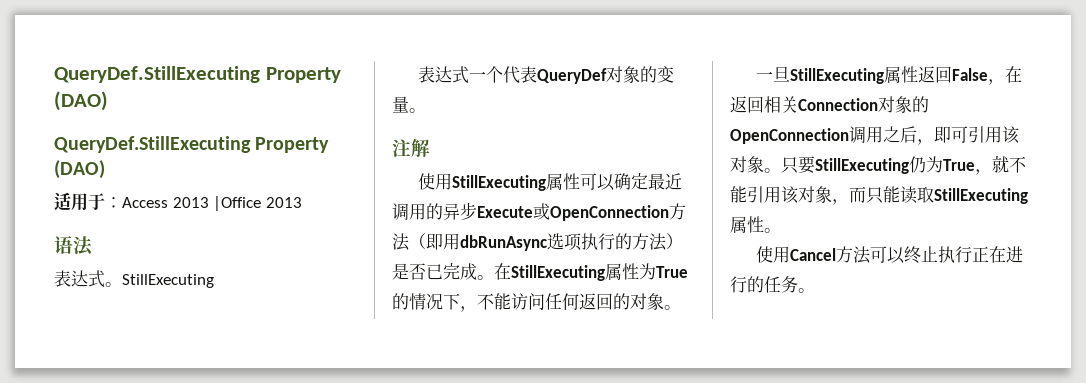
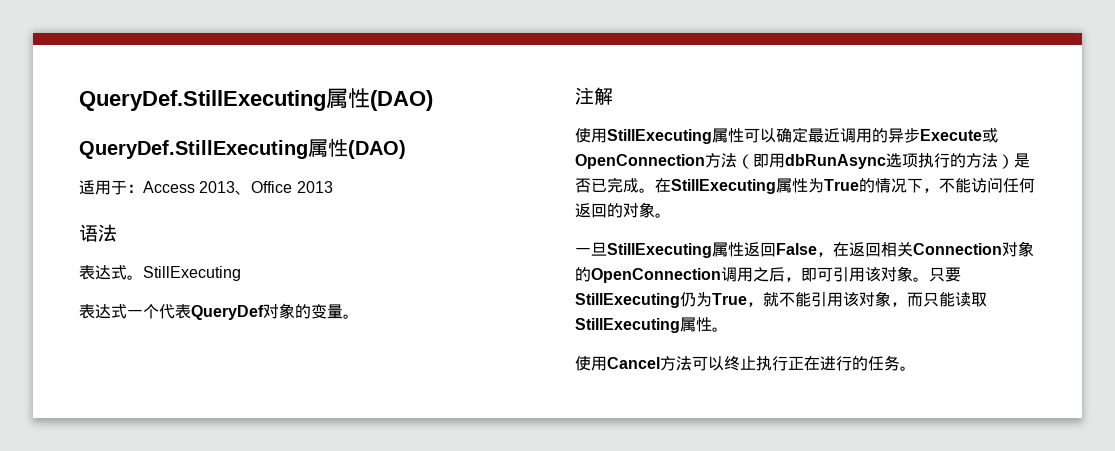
[54,66,341,83] QueryDef.StillExecuting Property -> [79,88,370,111] QueryDef.StillExecuting属性
[255,137,330,153] Property -> [308,138,348,157] 属性
[213,196,262,211] |Office -> [235,181,293,195] 、Office

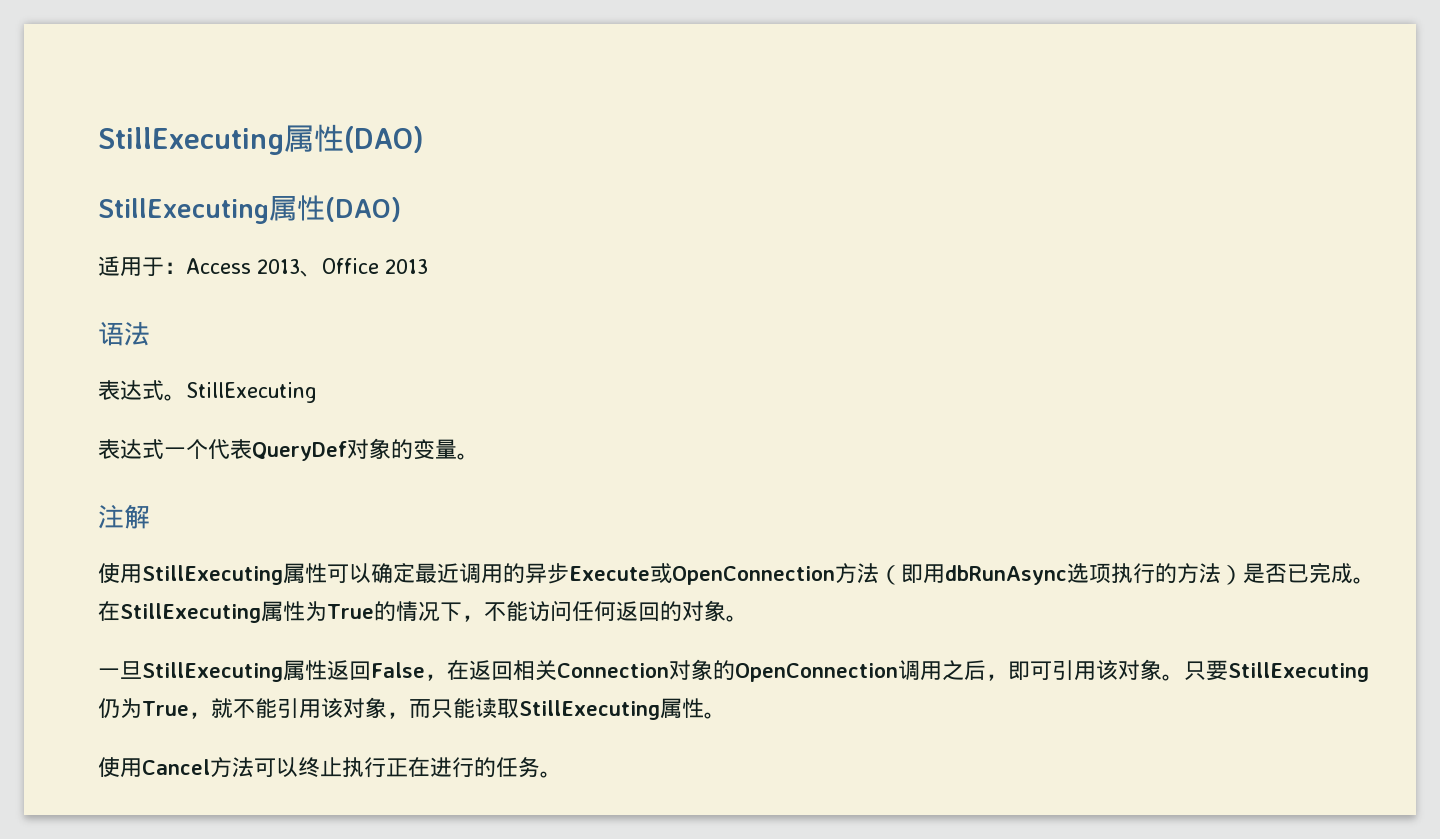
[79,88,433,111] [79,140,308,159] QueryDef.StillExecuting属性(DAO) // QueryDef.StillExecuting -> [98,124,424,155] [98,198,269,224] StillExecuting属性(DAO) // StillExecuting

